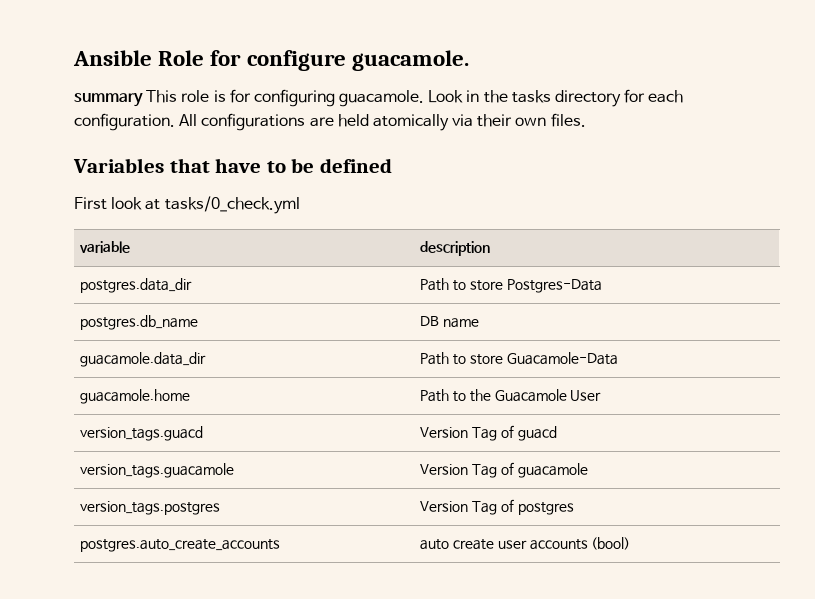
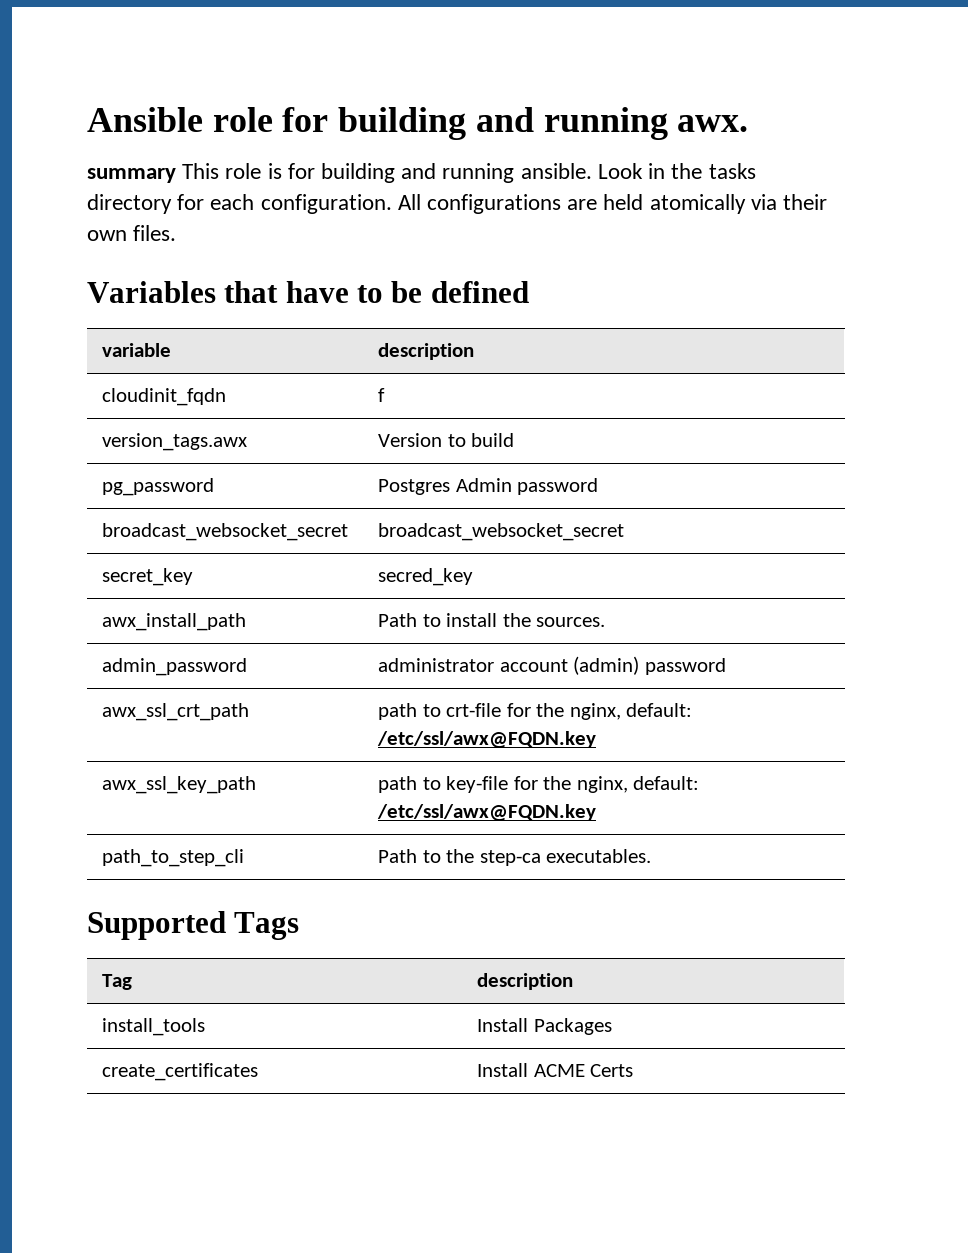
[158,50,469,71] Role for configure guacamole. -> [212,107,749,140] role for building and running awx.
[253,89,425,107] configuring guacamole. -> [321,163,592,183] building and running ansible.
[74,196,300,214] [79,241,131,253] [420,241,491,256] [80,278,193,293] [420,278,602,293] [80,315,199,330] [420,316,480,328] [80,352,207,367] [420,352,618,365] [80,389,191,404] [420,389,602,402] [80,426,204,441] [420,425,557,441] [80,463,235,478] [420,462,588,478] [80,501,221,515] [420,499,574,515] [80,539,281,552] [420,537,631,550] // First look at tasks/0_check.yml // variable | description // postgres.data_dir | Path to store Postgres-Data // postgres.db_name | DB name // guacamole.data_dir | Path to store Guacamole-Data // guacamole.home | Path to the Guacamole User // version_tags.guacd | Version Tag of guacd // version_tags.guacamole | Version Tag of guacamole // version_tags.postgres | Version Tag of postgres // postgres.auto_create_accounts | auto create user accounts (bool) -> [101,343,171,357] [377,343,474,360] [101,388,226,406] [377,388,385,402] [101,433,247,451] [377,433,515,447] [101,478,214,496] [377,478,599,495] [101,523,348,541] [377,523,624,541] [101,568,193,586] [377,568,473,586] [101,613,246,631] [377,613,606,627] [101,658,247,676] [377,656,726,675] [101,703,249,721] [377,703,693,720] [376,731,596,748] [101,776,256,794] [377,776,700,793] [376,804,596,821] [101,849,244,867] [377,849,652,866] [87,911,300,940] [101,974,132,990] [476,973,573,990] [101,1018,205,1036] [476,1018,612,1035] [101,1063,258,1081] [476,1063,634,1077] // variable | description // cloudinit_fqdn | f // version_tags.awx | Version to build // pg_password | Postgres Admin password // broadcast_websocket_secret | broadcast_websocket_secret // secret_key | secred_key // awx_install_path | Path to install the sources. // admin_password | administrator account (admin) password // awx_ssl_crt_path | path to crt-file for the nginx, default: /etc/ssl/awx@FQDN.key // awx_ssl_key_path | path to key-file for the nginx, default: /etc/ssl/awx@FQDN.key // path_to_step_cli | Path to the step-ca executables. // Supported Tags // Tag | description // install_tools | Install Packages // create_certificates | Install ACME Certs

